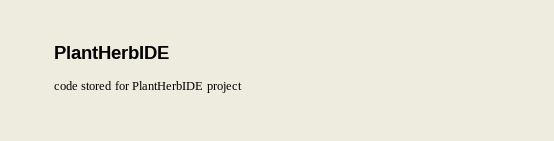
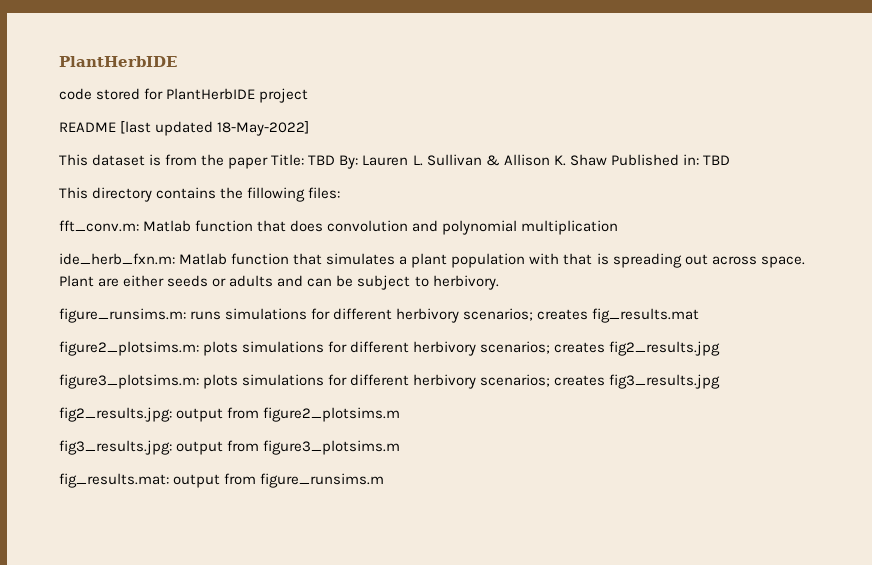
(242, 87) none -> [59,121,310,136] [59,154,730,169] [59,187,341,202] [59,220,619,235] [59,253,805,268] [59,275,499,290] [59,308,700,323] [59,341,721,356] [59,374,721,389] [59,407,401,422] [59,440,401,455] [59,473,385,488] // README [last updated 18-May-2022] // This dataset is from the paper Title: TBD By: Lauren L. Sullivan & Allison K. Shaw Published in: TBD // This directory contains the fillowing files: // fft_conv.m: Matlab function that does convolution and polynomial multiplication // ide_herb_fxn.m: Matlab function that simulates a plant population with that is spreading out across space. Plant are either seeds or adults and can be subject to herbivory. // figure_runsims.m: runs simulations for different herbivory scenarios; creates fig_results.mat // figure2_plotsims.m: plots simulations for different herbivory scenarios; creates fig2_results.jpg // figure3_plotsims.m: plots simulations for different herbivory scenarios; creates fig3_results.jpg // fig2_results.jpg: output from figure2_plotsims.m // fig3_results.jpg: output from figure3_plotsims.m // fig_results.mat: output from figure_runsims.m

